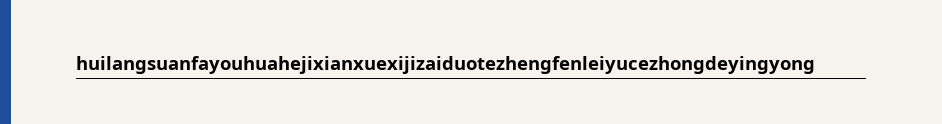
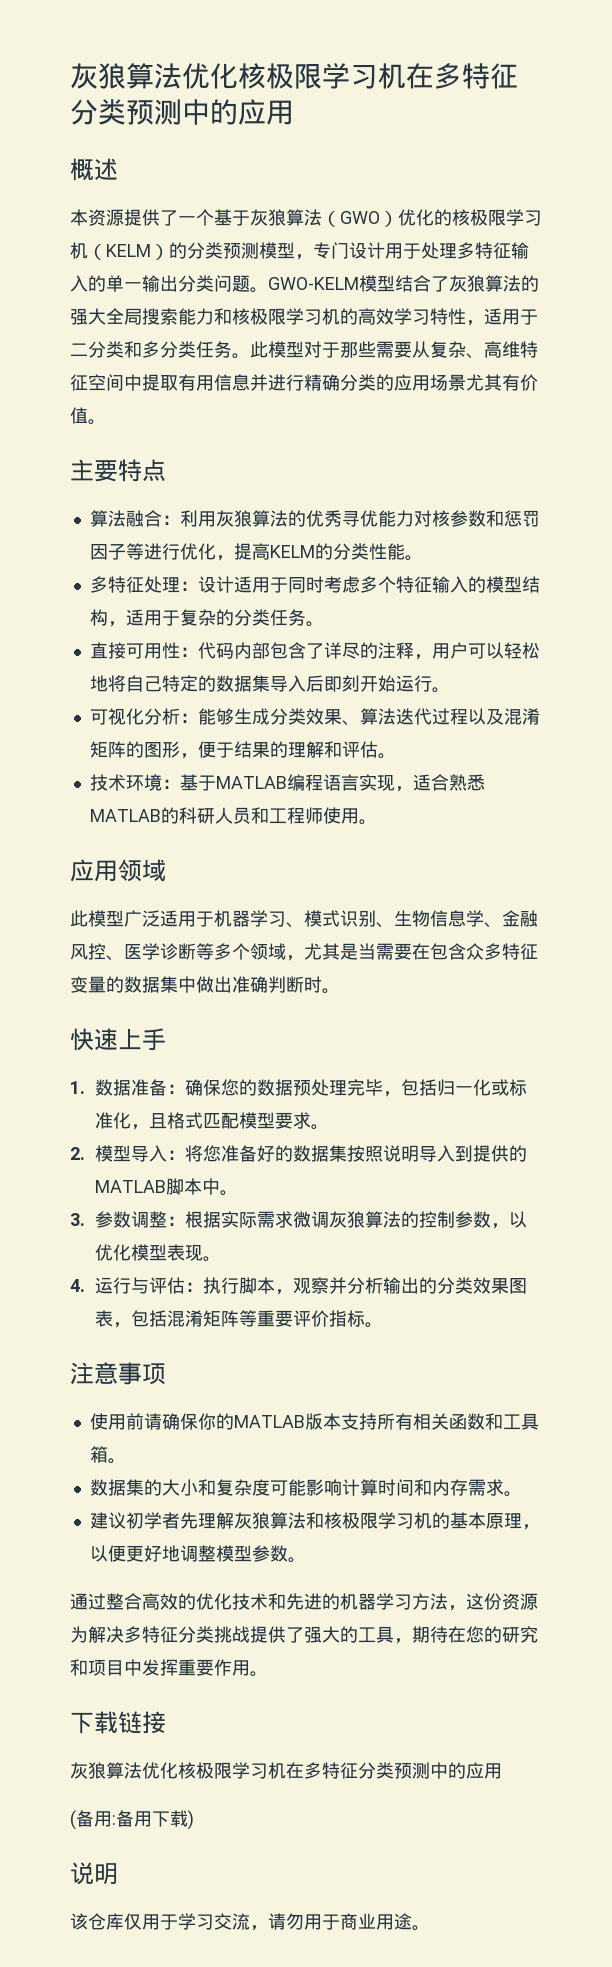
[76,56,815,74] huilangsuanfayouhuahejixianxuexijizaiduotezhengfenleiyucezhongdeyingyong -> [70,63,518,89] [70,99,294,125] [70,158,118,181] [70,209,542,227] [70,242,529,260] [70,275,539,293] [70,308,538,326] [70,341,538,359] [70,374,538,391] [70,407,106,425] [70,459,166,482] [89,510,540,527] [89,543,423,561] [89,576,540,593] [89,609,324,627] [89,642,540,660] [89,675,450,693] [89,708,540,726] [89,741,396,759] [89,774,485,792] [89,807,377,825] [70,859,166,882] [70,910,538,928] [70,943,538,961] [70,976,340,994] [70,1028,166,1051] [70,1079,528,1097] [95,1112,330,1130] [70,1145,528,1162] [95,1178,239,1196] [70,1211,528,1229] [95,1244,222,1262] [70,1277,528,1295] [95,1310,384,1328] [70,1362,166,1385] [89,1413,539,1430] [89,1446,126,1464] [89,1479,522,1497] [89,1512,540,1530] [89,1545,306,1563] [70,1593,538,1611] [70,1626,538,1644] [70,1659,268,1677] [70,1711,166,1734] [70,1762,502,1779] [70,1810,194,1830] [70,1862,118,1885] [70,1913,430,1931] 灰狼算法优化核极限学习机在多特征分类预测中的应用 // 概述 // 本资源提供了一个基于灰狼算法（GWO）优化的核极限学习机（KELM）的分类预测模型，专门设计用于处理多特征输入的单一输出分类问题。GWO-KELM模型结合了灰狼算法的强大全局搜索能力和核极限学习机的高效学习特性，适用于二分类和多分类任务。此模型对于那些需要从复杂、高维特征空间中提取有用信息并进行精确分类的应用场景尤其有价值。 // 主要特点 // 算法融合：利用灰狼算法的优秀寻优能力对核参数和惩罚因子等进行优化，提高KELM的分类性能。 // 多特征处理：设计适用于同时考虑多个特征输入的模型结构，适用于复杂的分类任务。 // 直接可用性：代码内部包含了详尽的注释，用户可以轻松地将自己特定的数据集导入后即刻开始运行。 // 可视化分析：能够生成分类效果、算法迭代过程以及混淆矩阵的图形，便于结果的理解和评估。 // 技术环境：基于MATLAB编程语言实现，适合熟悉MATLAB的科研人员和工程师使用。 // 应用领域 // 此模型广泛适用于机器学习、模式识别、生物信息学、金融风控、医学诊断等多个领域，尤其是当需要在包含众多特征变量的数据集中做出准确判断时。 // 快速上手 // 1.数据准备：确保您的数据预处理完毕，包括归一化或标准化，且格式匹配模型要求。 // 2.模型导入：将您准备好的数据集按照说明导入到提供的MATLAB脚本中。 // 3.参数调整：根据实际需求微调灰狼算法的控制参数，以优化模型表现。 // 4.运行与评估：执行脚本，观察并分析输出的分类效果图表，包括混淆矩阵等重要评价指标。 // 注意事项 // 使用前请确保你的MATLAB版本支持所有相关函数和工具箱。 // 数据集的大小和复杂度可能影响计算时间和内存需求。 // 建议初学者先理解灰狼算法和核极限学习机的基本原理，以便更好地调整模型参数。 // 通过整合高效的优化技术和先进的机器学习方法，这份资源为解决多特征分类挑战提供了强大的工具，期待在您的研究和项目中发挥重要作用。 // 下载链接 // 灰狼算法优化核极限学习机在多特征分类预测中的应用 // (备用:备用下载) // 说明 // 该仓库仅用于学习交流，请勿用于商业用途。

